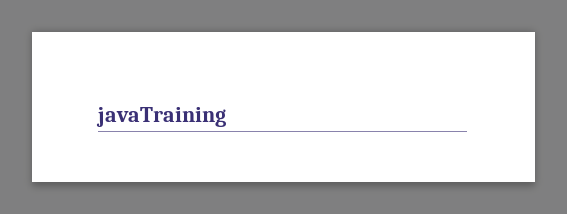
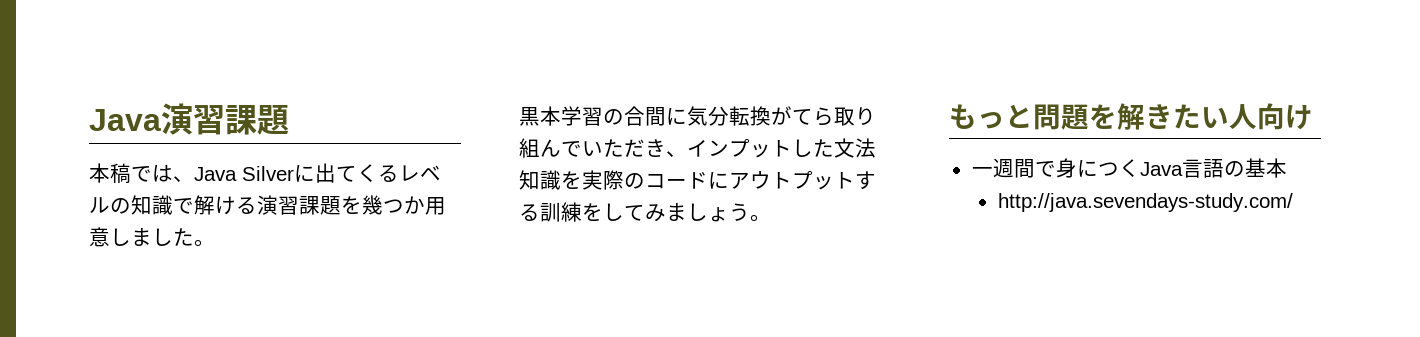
[96,107,226,127] javaTraining -> [89,103,289,135] [89,163,441,184] [89,195,446,215] [89,227,215,247] [519,106,876,126] [519,138,876,158] [519,170,876,190] [519,202,771,222] [949,103,1313,130] [971,158,1287,178] [997,193,1293,212] Java演習課題 // 本稿では、Java Silverに出てくるレベルの知識で解ける演習課題を幾つか用意しました。 // 黒本学習の合間に気分転換がてら取り組んでいただき、インプットした文法知識を実際のコードにアウトプットする訓練をしてみましょう。 // もっと問題を解きたい人向け // 一週間で身につくJava言語の基本 // http://java.sevendays-study.com/

